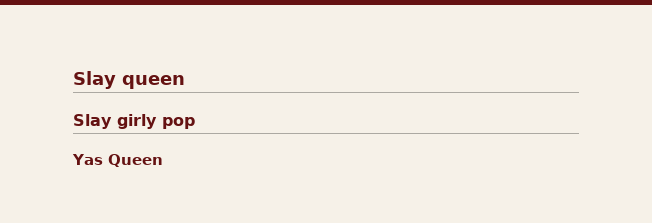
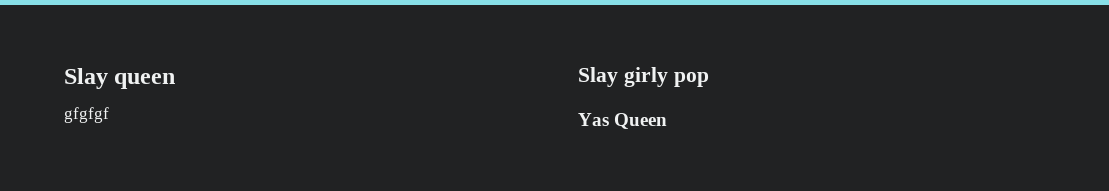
(185, 82) none -> [64,107,109,123] // gfgfgf

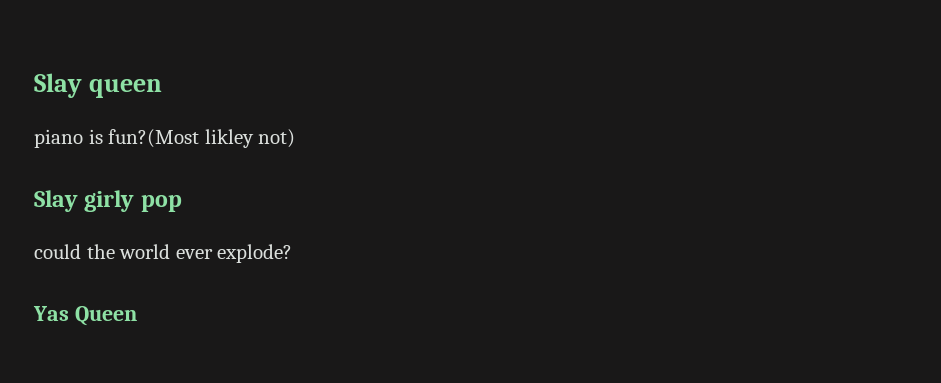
[64,107,109,123] [578,67,709,87] gfgfgf // Slay girly pop -> [34,129,296,148] [34,190,182,212] [34,244,293,263] piano is fun?(Most likley not) // Slay girly pop // could the world ever explode?

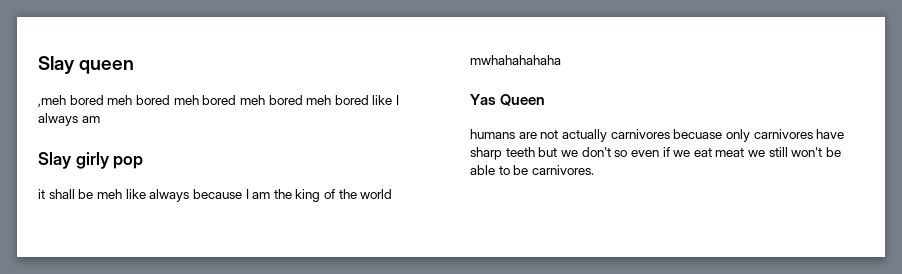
[34,129,296,148] [34,190,182,212] [34,244,293,263] [33,306,137,326] piano is fun?(Most likley not) // Slay girly pop // could the world ever explode? // Yas Queen -> [38,95,400,107] [38,113,100,126] [38,152,144,169] [38,189,393,202] [470,55,561,65] [470,94,546,106] [470,129,845,142] [470,147,842,160] [470,165,594,175] ,meh bored meh bored meh bored meh bored meh bored like I always am // Slay girly pop // it shall be meh like always because I am the king of the world mwhahahahaha // Yas Queen // humans are not actually carnivores becuase only carnivores have sharp teeth but we don't so even if we eat meat we still won't be able to be carnivores.

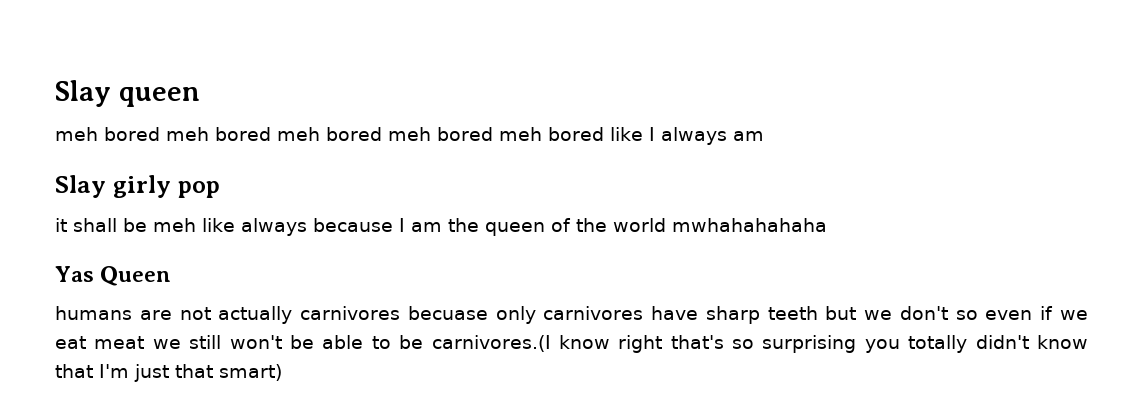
[38,95,66,107] ,meh -> [55,127,98,141] meh
[295,189,321,202] king -> [484,222,545,236] queen
[531,165,594,175] carnivores. -> [431,335,1089,353] [55,364,282,382] carnivores.(I know right that's so surprising you totally didn't know that I'm just that smart)

